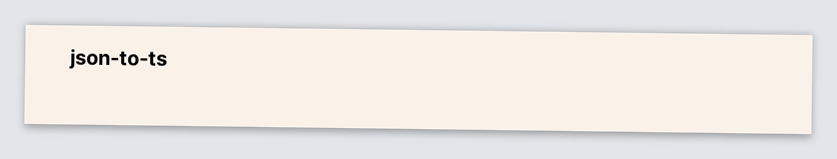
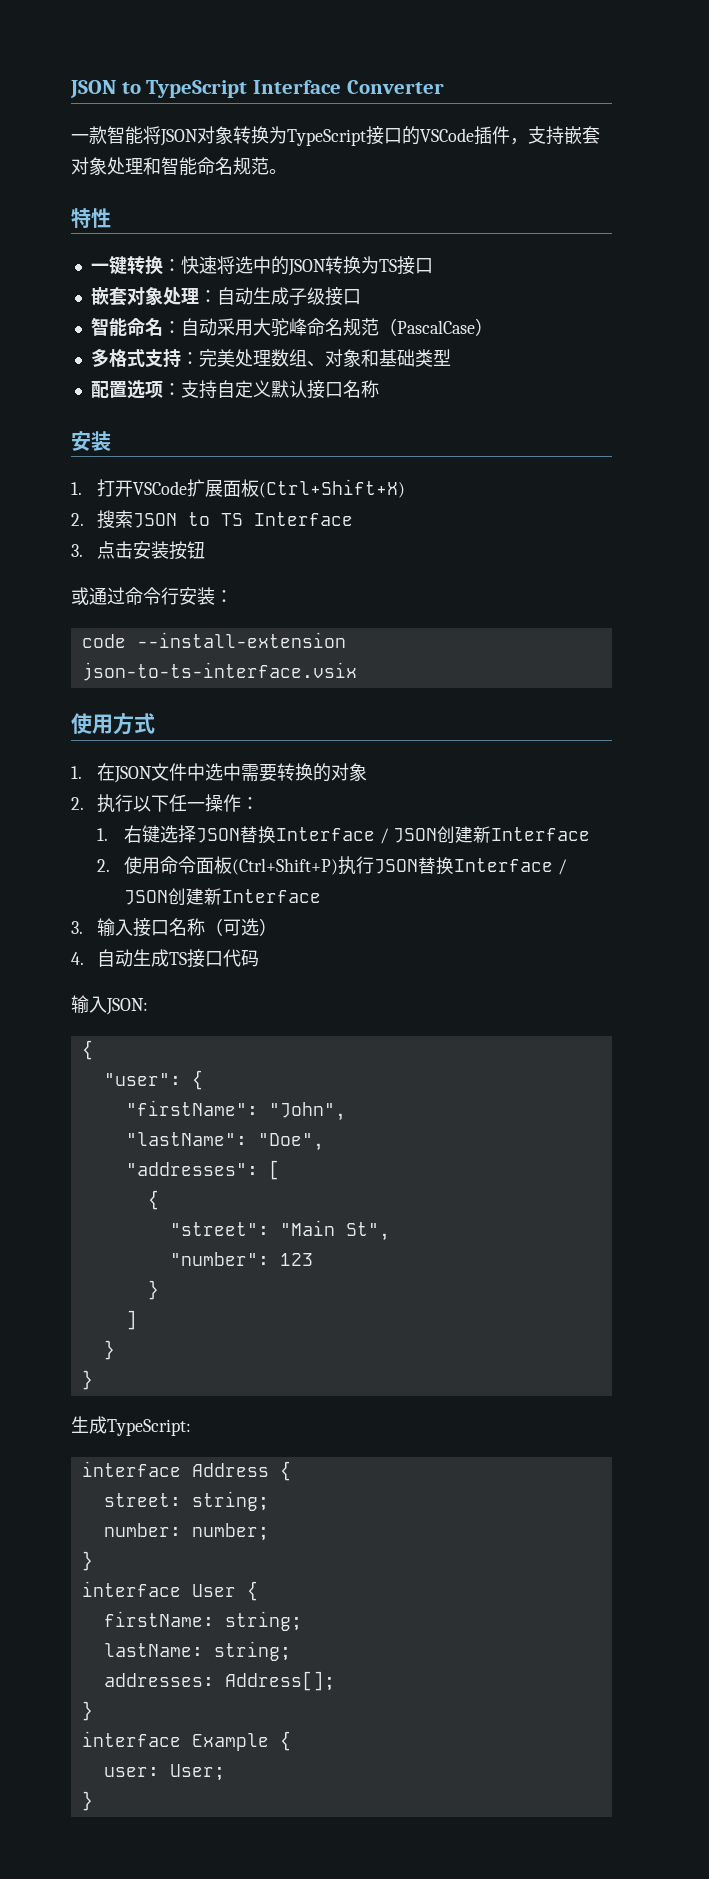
[69,48,168,71] json-to-ts -> [70,80,444,98] [71,126,600,146] [71,157,287,176] [71,208,111,229] [90,256,433,276] [90,287,361,306] [90,317,493,337] [90,348,451,367] [90,380,379,399] [71,431,111,451] [71,479,406,498] [71,510,354,529] [71,541,206,560] [71,587,233,605] [81,632,346,648] [81,662,357,681] [71,713,155,735] [71,763,368,783] [71,794,260,813] [97,825,591,844] [97,856,567,875] [123,888,321,906] [71,918,278,937] [71,949,260,968] [71,995,148,1015] [81,1040,93,1060] [103,1070,203,1090] [125,1100,346,1121] [125,1132,324,1151] [125,1160,280,1180] [147,1190,159,1210] [169,1220,390,1241] [169,1252,313,1266] [147,1280,159,1300] [125,1310,137,1330] [103,1340,115,1360] [81,1370,93,1390] [71,1416,191,1436] [81,1461,291,1481] [103,1491,269,1511] [103,1523,269,1541] [81,1551,93,1571] [81,1581,258,1601] [103,1611,302,1631] [103,1641,291,1661] [103,1671,335,1691] [81,1701,93,1721] [81,1731,291,1751] [103,1764,225,1781] [81,1791,93,1811] JSON to TypeScript Interface Converter // 一款智能将JSON对象转换为TypeScript接口的VSCode插件，支持嵌套对象处理和智能命名规范。 // 特性 // 一键转换：快速将选中的JSON转换为TS接口 // 嵌套对象处理：自动生成子级接口 // 智能命名：自动采用大驼峰命名规范（PascalCase） // 多格式支持：完美处理数组、对象和基础类型 // 配置选项：支持自定义默认接口名称 // 安装 // 1.打开VSCode扩展面板(Ctrl+Shift+X) // 2.搜索JSON to TS Interface // 3.点击安装按钮 // 或通过命令行安装： // code --install-extension json-to-ts-interface.vsix // 使用方式 // 1.在JSON文件中选中需要转换的对象 // 2.执行以下任一操作： // 1.右键选择JSON替换Interface / JSON创建新Interface // 2.使用命令面板(Ctrl+Shift+P)执行JSON替换Interface / JSON创建新Interface // 3.输入接口名称（可选） // 4.自动生成TS接口代码 // 输入JSON: // { // "user": { // "firstName": "John", // "lastName": "Doe", // "addresses": [ // { // "street": "Main St", // "number": 123 // } // ] // } // } // 生成TypeScript: // interface Address { // street: string; // number: number; // } // interface User { // firstName: string; // lastName: string; // addresses: Address[]; // } // interface Example { // user: User; // }

